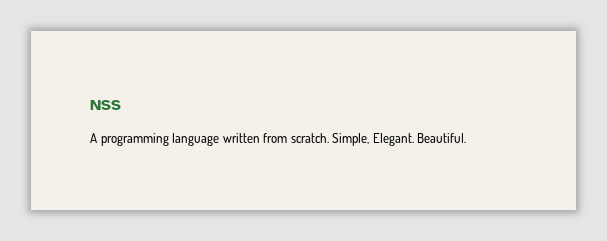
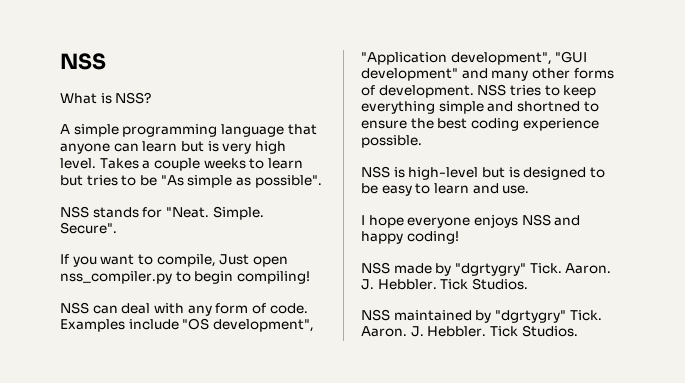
[90,100,121,110] NSS -> [60,53,106,70] [60,92,152,104] NSS // What is NSS?
(97, 138) none -> [73,124,119,137] simple
[222,133,467,146] written from scratch. Simple, Elegant. Beautiful. -> [287,124,317,135] [60,141,286,154] [60,158,303,171] [60,175,322,188] [60,206,264,220] [60,222,117,234] [60,254,288,267] [60,271,310,284] [60,302,308,316] [60,318,314,332] [361,51,588,65] [361,68,614,81] [361,84,597,98] [361,101,599,114] [361,118,599,131] [361,135,422,148] [361,166,605,180] [361,183,530,196] [361,214,581,228] [361,231,459,244] [361,262,612,276] [361,278,528,290] [361,309,602,323] [361,325,578,337] that anyone can learn but is very high level. Takes a couple weeks to learn but tries to be "As simple as possible". // NSS stands for "Neat. Simple. Secure". // If you want to compile, Just open nss_compiler.py to begin compiling! // NSS can deal with any form of code. Examples include "OS development", "Application development", "GUI development" and many other forms of development. NSS tries to keep everything simple and shortned to ensure the best coding experience possible. // NSS is high-level but is designed to be easy to learn and use. // I hope everyone enjoys NSS and happy coding! // NSS made by "dgrtygry" Tick. Aaron. J. Hebbler. Tick Studios. // NSS maintained by "dgrtygry" Tick. Aaron. J. Hebbler. Tick Studios.

